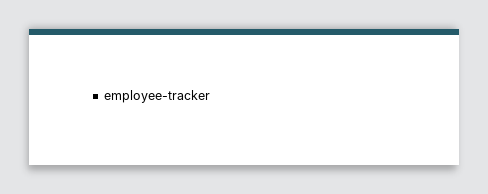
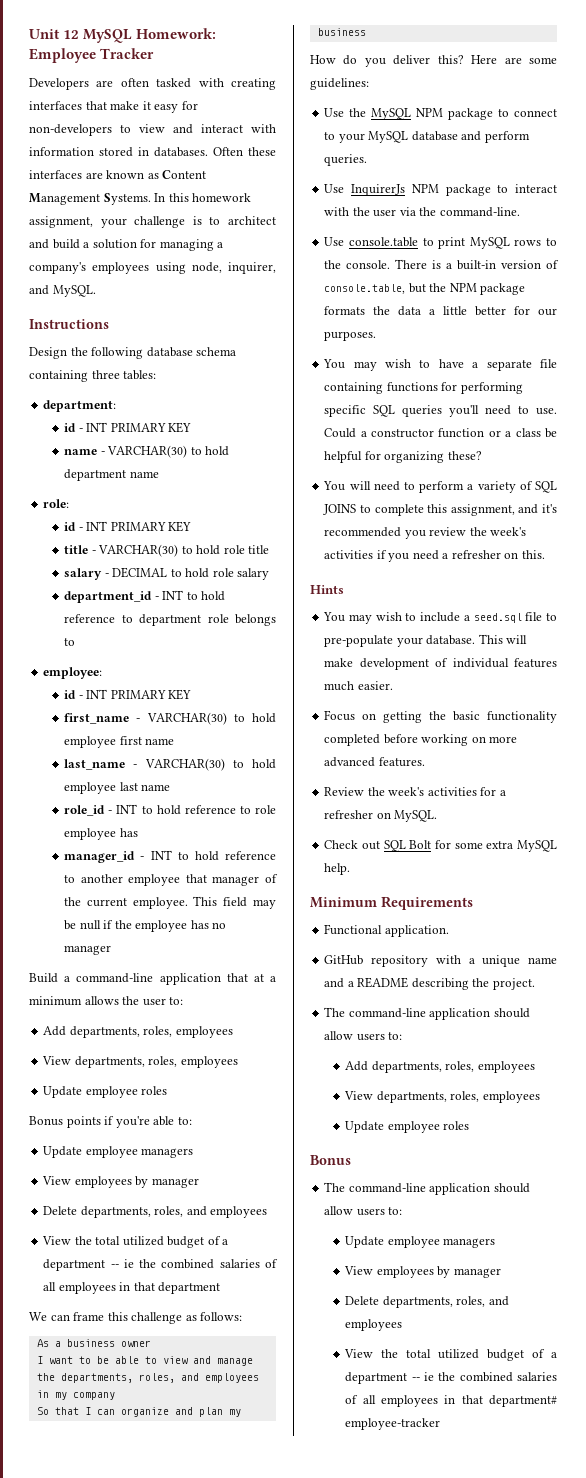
(103, 96) none -> [29,28,217,43] [29,48,155,63] [29,78,276,90] [29,101,198,113] [29,124,276,136] [29,147,276,157] [29,170,207,179] [29,193,252,205] [29,216,276,228] [29,239,224,251] [29,262,276,274] [29,285,96,297] [29,319,109,329] [29,347,237,359] [29,370,157,382] [43,400,117,412] [64,422,192,433] [64,445,230,458] [64,469,159,481] [43,499,70,508] [64,521,192,532] [64,544,270,557] [64,567,270,580] [64,590,226,603] [64,614,276,626] [64,638,76,646] [43,667,103,679] [64,689,192,700] [64,712,276,725] [64,736,175,748] [64,758,276,771] [64,782,171,794] [64,804,276,816] [64,828,138,840] [64,850,276,863] [64,874,278,886] [64,896,276,909] [64,920,227,932] [64,945,112,955] [29,973,276,985] [29,996,184,1006] [43,1026,233,1038] [42,1056,238,1068] [43,1086,168,1098] [29,1116,192,1128] [43,1146,194,1158] [42,1176,199,1188] [43,1206,268,1218] [42,1236,229,1248] [43,1259,278,1271] [43,1282,221,1294] [29,1312,243,1324] [36,1339,151,1347] [36,1356,253,1366] [36,1373,259,1383] [36,1390,115,1400] [36,1407,241,1417] [317,28,366,36] [310,55,557,67] [310,78,369,90] [324,108,557,120] [324,131,530,143] [324,154,368,166] [324,184,557,196] [324,207,520,217] [324,237,557,249] [324,259,559,270] [324,283,526,295] [324,306,557,316] [324,331,377,341] [323,359,557,371] [324,382,523,394] [324,405,557,417] [324,428,557,438] [324,451,482,463] [323,481,557,493] [323,504,557,516] [324,527,527,539] [324,550,545,562] [310,585,344,594] [323,612,557,624] [324,634,528,647] [324,658,557,670] [324,681,393,691] [324,710,557,723] [324,734,518,746] [324,757,425,767] [324,787,506,796] [324,810,438,822] [324,840,557,852] [324,863,351,875] [310,896,473,910] [324,924,449,937] [324,955,557,967] [324,977,535,990] [324,1007,530,1020] [324,1031,403,1041] [345,1061,535,1073] [344,1091,540,1103] [345,1121,470,1133] [310,1155,351,1165] [324,1182,530,1195] [324,1206,403,1216] [345,1236,496,1248] [344,1266,501,1278] [345,1296,509,1308] [345,1319,403,1331] [344,1349,557,1361] [345,1372,557,1384] [345,1395,557,1407] Unit 12 MySQL Homework: Employee Tracker // Developers are often tasked with creating interfaces that make it easy for non-developers to view and interact with information stored in databases. Often these interfaces are known as Content Management Systems. In this homework assignment, your challenge is to architect and build a solution for managing a company's employees using node, inquirer, and MySQL. // Instructions // Design the following database schema containing three tables: // department: // id - INT PRIMARY KEY // name - VARCHAR(30) to hold department name // role: // id - INT PRIMARY KEY // title - VARCHAR(30) to hold role title // salary - DECIMAL to hold role salary // department_id - INT to hold reference to department role belongs to // employee: // id - INT PRIMARY KEY // first_name - VARCHAR(30) to hold employee first name // last_name - VARCHAR(30) to hold employee last name // role_id - INT to hold reference to role employee has // manager_id - INT to hold reference to another employee that manager of the current employee. This field may be null if the employee has no manager // Build a command-line application that at a minimum allows the user to: // Add departments, roles, employees // View departments, roles, employees // Update employee roles // Bonus points if you're able to: // Update employee managers // View employees by manager // Delete departments, roles, and employees // View the total utilized budget of a department -- ie the combined salaries of all employees in that department // We can frame this challenge as follows: // As a business owner // I want to be able to view and manage the departments, roles, and employees in my company // So that I can organize and plan my business // How do you deliver this? Here are some guidelines: // Use the MySQL NPM package to connect to your MySQL database and perform queries. // Use InquirerJs NPM package to interact with the user via the command-line. // Use console.table to print MySQL rows to the console. There is a built-in version of console.table, but the NPM package formats the data a little better for our purposes. // You may wish to have a separate file containing functions for performing specific SQL queries you'll need to use. Could a constructor function or a class be helpful for organizing these? // You will need to perform a variety of SQL JOINS to complete this assignment, and it's recommended you review the week's activities if you need a refresher on this. // Hints // You may wish to include a seed.sql file to pre-populate your database. This will make development of individual features much easier. // Focus on getting the basic functionality completed before working on more advanced features. // Review the week's activities for a refresher on MySQL. // Check out SQL Bolt for some extra MySQL help. // Minimum Requirements // Functional application. // GitHub repository with a unique name and a README describing the project. // The command-line application should allow users to: // Add departments, roles, employees // View departments, roles, employees // Update employee roles // Bonus // The command-line application should allow users to: // Update employee managers // View employees by manager // Delete departments, roles, and employees // View the total utilized budget of a department -- ie the combined salaries of all employees in that department#

